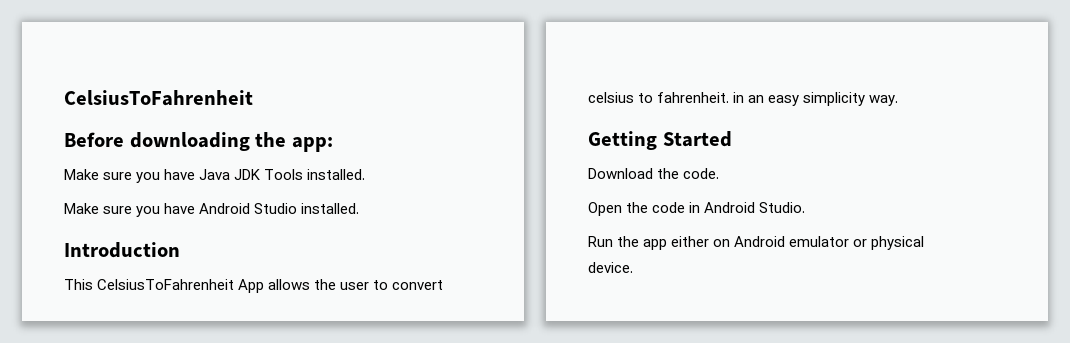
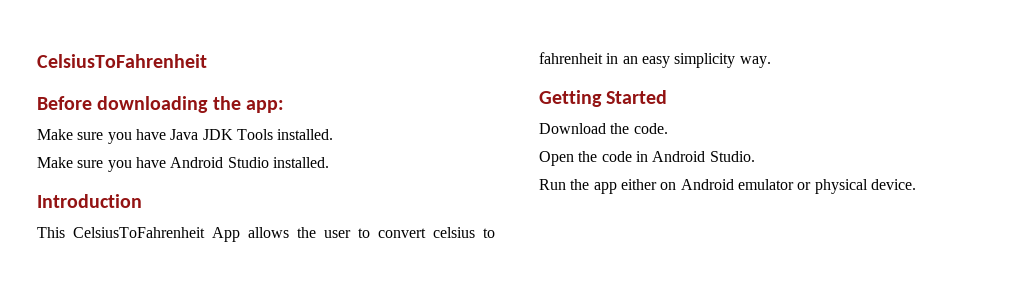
[657,92,730,103] fahrenheit. -> [539,52,603,64] fahrenheit

